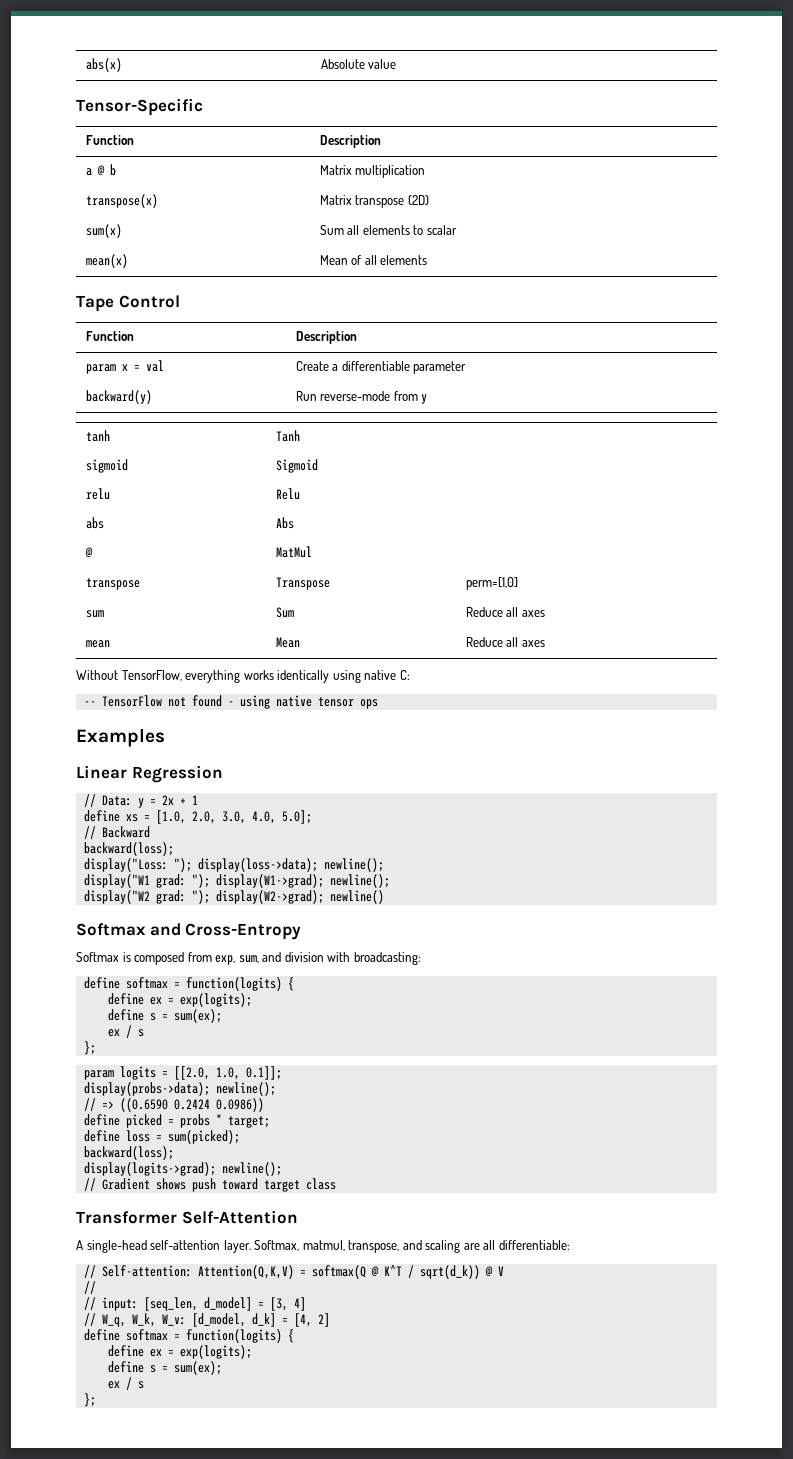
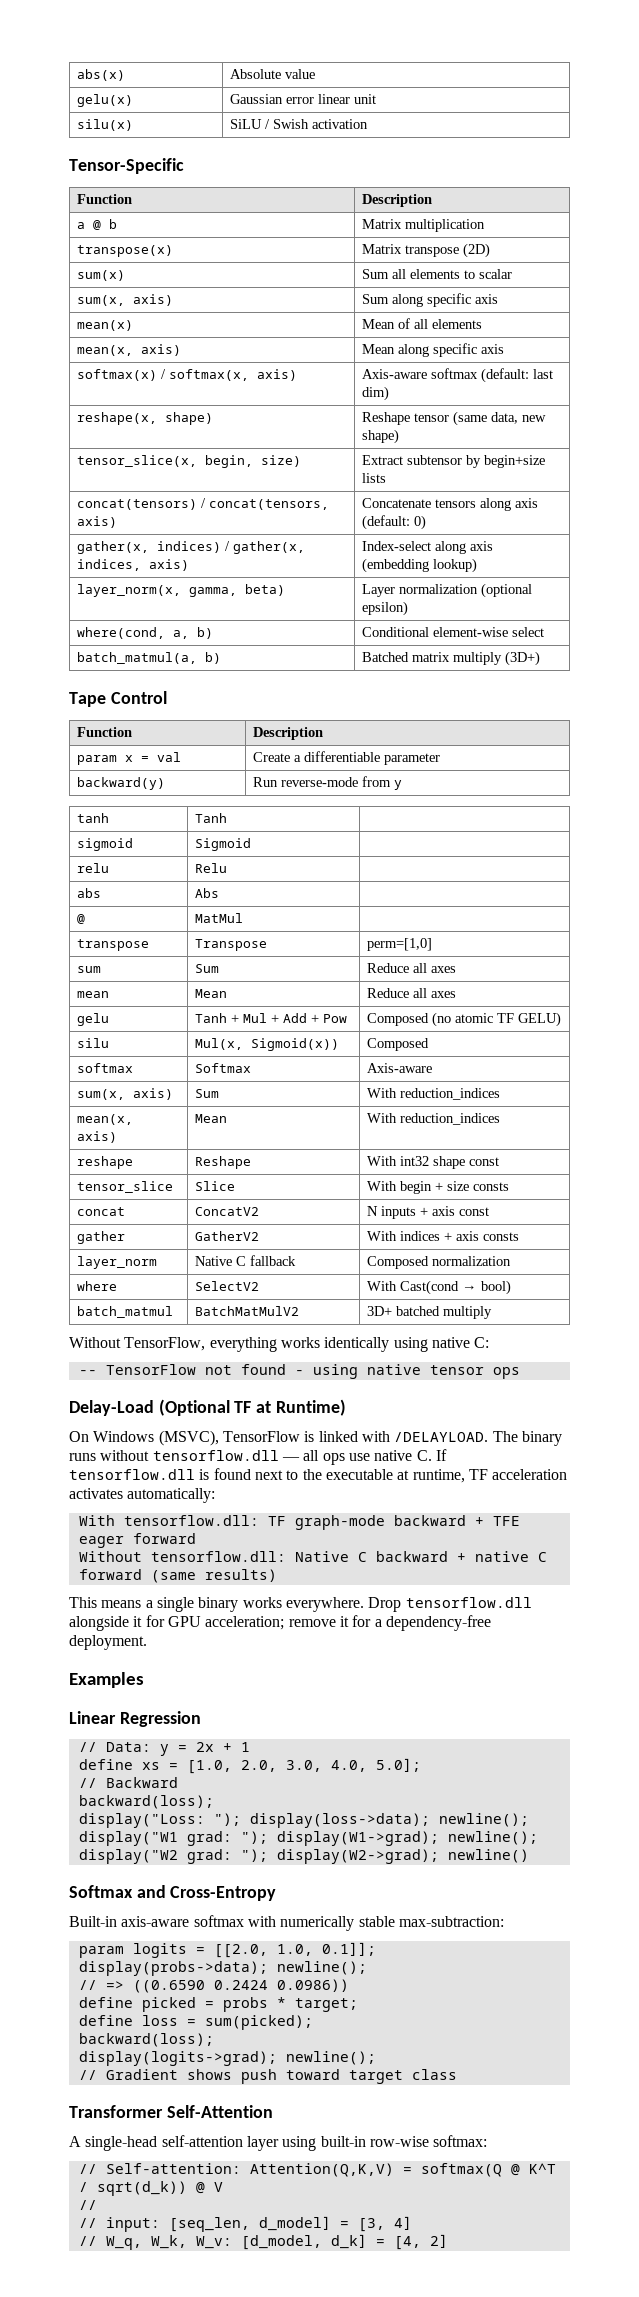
(397, 64) none -> [77,94,134,107] [230,94,377,104] [77,119,134,131] [230,119,369,129] // gelu(x) | Gaussian error linear unit // silu(x) | SiLU / Swish activation
(458, 230) none -> [77,294,174,306] [362,293,499,307] // sum(x, axis) | Sum along specific axis
(428, 260) none -> [77,344,182,356] [362,343,505,357] [77,369,298,381] [362,368,554,383] [362,386,390,401] [77,412,214,425] [362,411,547,426] [362,429,400,444] [77,455,302,468] [362,455,546,468] [362,473,387,483] [77,498,330,510] [77,516,118,528] [362,498,539,511] [362,515,427,530] [77,541,306,554] [77,559,190,571] [362,541,494,554] [362,558,478,573] [77,584,286,597] [362,583,533,598] [362,601,409,616] [77,627,214,639] [362,627,545,637] [77,652,222,664] [362,651,541,666] // mean(x, axis) | Mean along specific axis // softmax(x) / softmax(x, axis) | Axis-aware softmax (default: last dim) // reshape(x, shape) | Reshape tensor (same data, new shape) // tensor_slice(x, begin, size) | Extract subtensor by begin+size lists // concat(tensors) / concat(tensors, axis) | Concatenate tensors along axis (default: 0) // gather(x, indices) / gather(x, indices, axis) | Index-select along axis (embedding lookup) // layer_norm(x, gamma, beta) | Layer normalization (optional epsilon) // where(cond, a, b) | Conditional element-wise select // batch_matmul(a, b) | Batched matrix multiply (3D+)
(545, 643) none -> [77,1013,110,1026] [195,1013,348,1023] [367,1012,562,1027] [77,1038,110,1048] [195,1038,340,1051] [367,1038,430,1051] [77,1063,134,1073] [195,1063,252,1073] [367,1063,433,1073] [77,1088,174,1100] [195,1089,220,1098] [367,1088,501,1100] [77,1114,134,1125] [77,1131,118,1143] [195,1114,228,1123] [367,1113,501,1125] [77,1156,134,1169] [195,1156,252,1169] [367,1156,500,1169] [77,1181,174,1193] [195,1181,236,1191] [367,1181,510,1194] [77,1207,126,1216] [195,1207,260,1216] [367,1206,490,1219] [77,1231,126,1244] [195,1231,260,1241] [367,1231,520,1241] [77,1256,158,1269] [195,1255,297,1266] [367,1256,512,1269] [77,1281,118,1291] [195,1281,260,1291] [367,1280,512,1295] [77,1306,174,1318] [195,1306,300,1316] [367,1306,493,1319] // gelu | Tanh + Mul + Add + Pow | Composed (no atomic TF GELU) // silu | Mul(x, Sigmoid(x)) | Composed // softmax | Softmax | Axis-aware // sum(x, axis) | Sum | With reduction_indices // mean(x, axis) | Mean | With reduction_indices // reshape | Reshape | With int32 shape const // tensor_slice | Slice | With begin + size consts // concat | ConcatV2 | N inputs + axis const // gather | GatherV2 | With indices + axis consts // layer_norm | Native C fallback | Composed normalization // where | SelectV2 | With Cast(cond → bool) // batch_matmul | BatchMatMulV2 | 3D+ batched multiply
(378, 704) none -> [69,1399,346,1416] [69,1430,562,1446] [69,1449,447,1465] [69,1468,568,1483] [69,1488,216,1503] [78,1515,520,1530] [78,1533,196,1548] [78,1551,547,1562] [78,1569,277,1583] [69,1597,532,1612] [69,1615,491,1631] [69,1635,147,1650] // Delay-Load (Optional TF at Runtime) // On Windows (MSVC), TensorFlow is linked with /DELAYLOAD. The binary runs without tensorflow.dll — all ops use native C. If tensorflow.dll is found next to the executable at runtime, TF acceleration activates automatically: // With tensorflow.dll: TF graph-mode backward + TFE eager forward // Without tensorflow.dll: Native C backward + native C forward (same results) // This means a single binary works everywhere. Drop tensorflow.dll alongside it for GPU acceleration; remove it for a dependency-free deployment.
[76,952,421,965] [83,977,294,991] [107,993,252,1007] [107,1009,222,1023] [107,1025,144,1038] [83,1041,96,1055] Softmax is composed from exp, sum, and division with broadcasting: // define softmax = function(logits) { // define ex = exp(logits); // define s = sum(ex); // ex / s // }; -> [69,1915,504,1931] Built-in axis-aware softmax with numerically stable max-subtraction:
[223,1240,570,1253] layer. Softmax, matmul, transpose, and scaling are all differentiable: -> [246,2135,488,2151] layer using built-in row-wise softmax:
[83,1329,294,1343] [107,1345,252,1359] [107,1361,222,1375] [107,1377,144,1390] [83,1393,96,1407] // define softmax = function(logits) { // define ex = exp(logits); // define s = sum(ex); // ex / s // }; -> (448, 2241) none

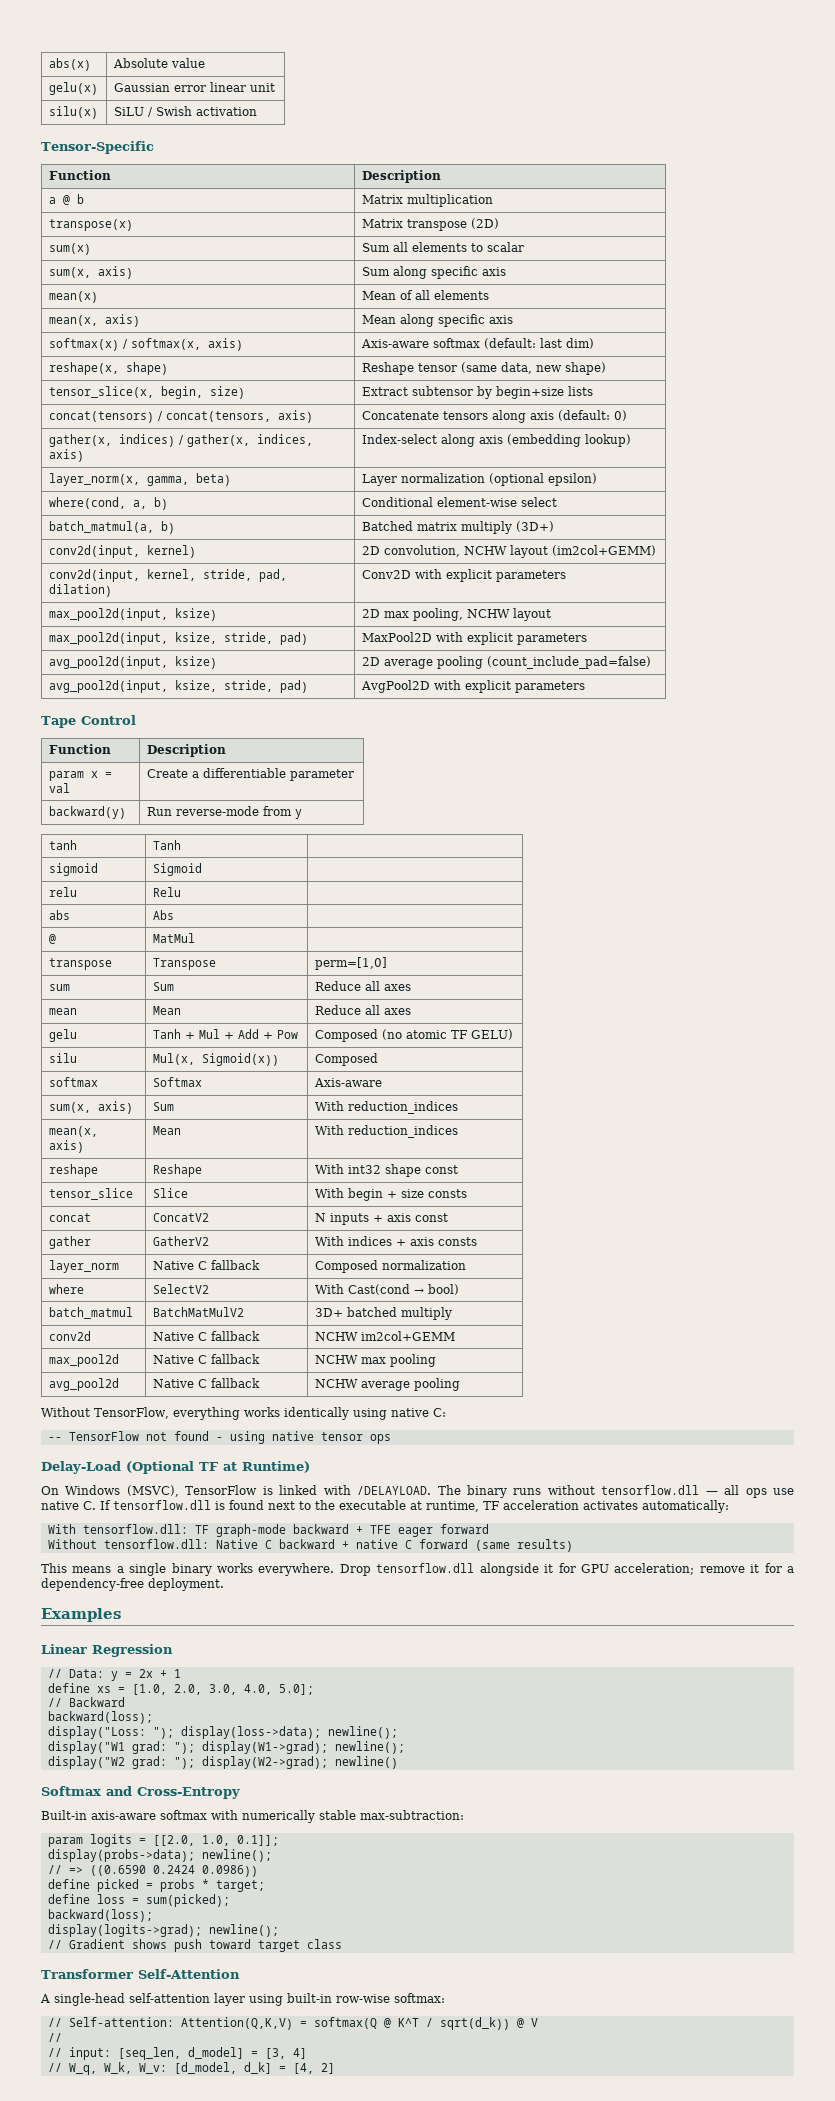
(541, 658) none -> [48,545,196,558] [361,545,656,558] [48,569,287,582] [48,584,112,597] [361,569,566,582] [48,608,217,621] [361,608,551,621] [48,632,308,645] [361,632,587,645] [48,656,217,669] [361,656,651,669] [48,680,308,693] [360,680,585,693] // conv2d(input, kernel) | 2D convolution, NCHW layout (im2col+GEMM) // conv2d(input, kernel, stride, pad, dilation) | Conv2D with explicit parameters // max_pool2d(input, ksize) | 2D max pooling, NCHW layout // max_pool2d(input, ksize, stride, pad) | MaxPool2D with explicit parameters // avg_pool2d(input, ksize) | 2D average pooling (count_include_pad=false) // avg_pool2d(input, ksize, stride, pad) | AvgPool2D with explicit parameters
(493, 1312) none -> [48,1331,91,1341] [152,1331,260,1341] [314,1331,455,1341] [48,1354,119,1367] [152,1354,260,1364] [314,1354,436,1367] [48,1378,119,1391] [152,1378,260,1388] [314,1378,460,1391] // conv2d | Native C fallback | NCHW im2col+GEMM // max_pool2d | Native C fallback | NCHW max pooling // avg_pool2d | Native C fallback | NCHW average pooling

